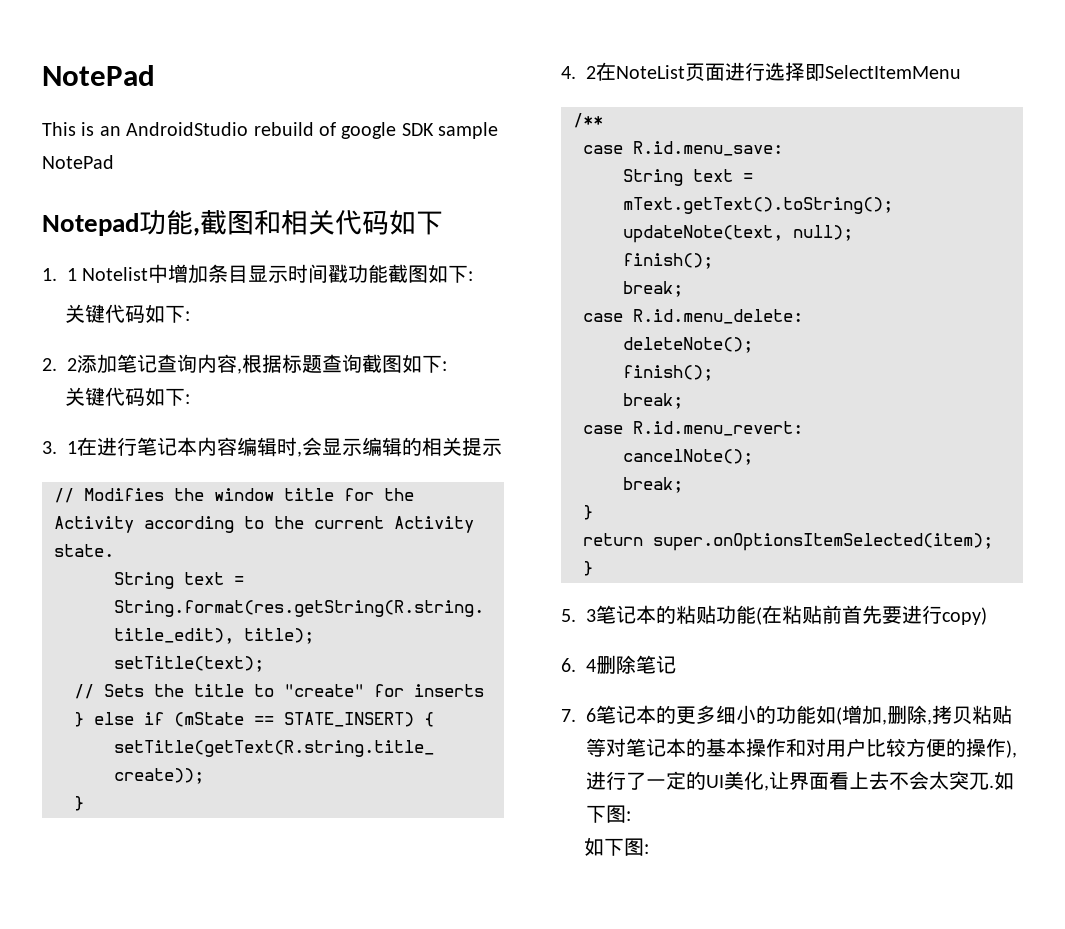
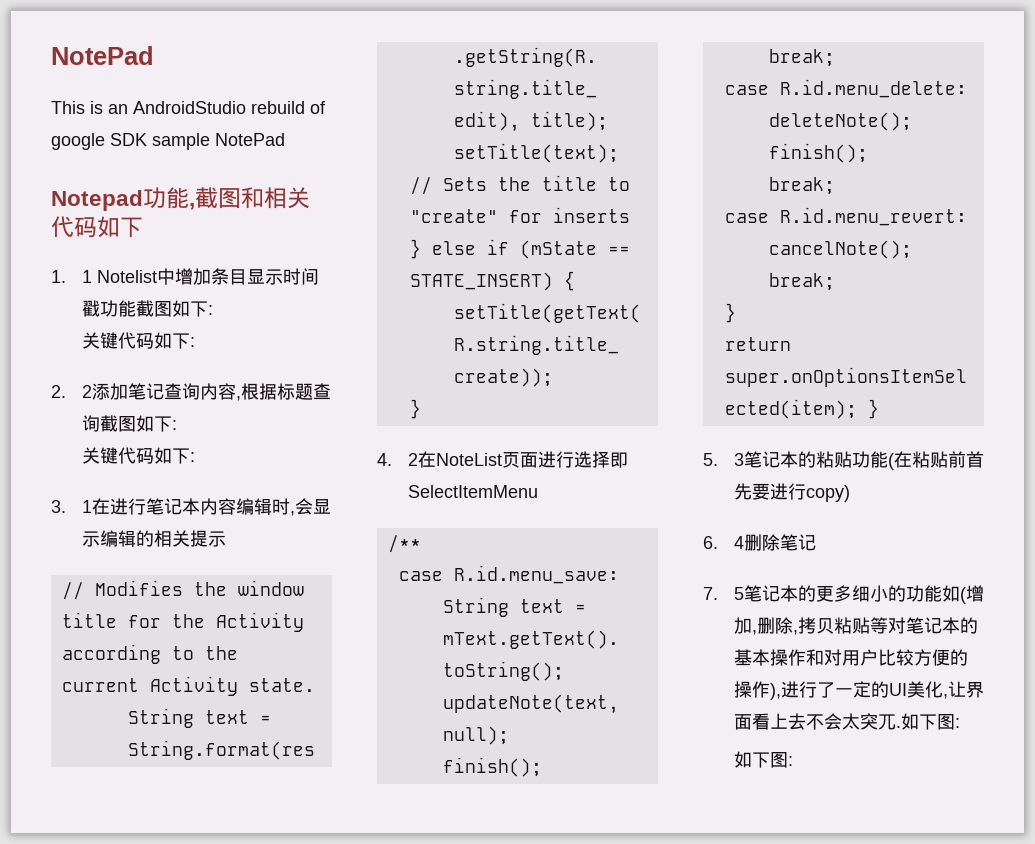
[586,708,596,722] 6 -> [733,587,744,600] 5

